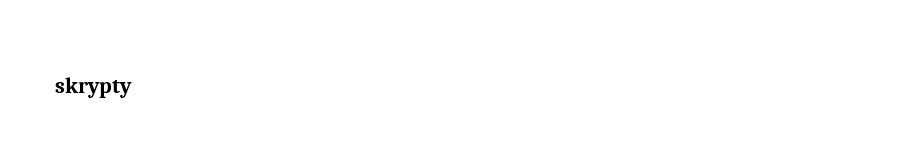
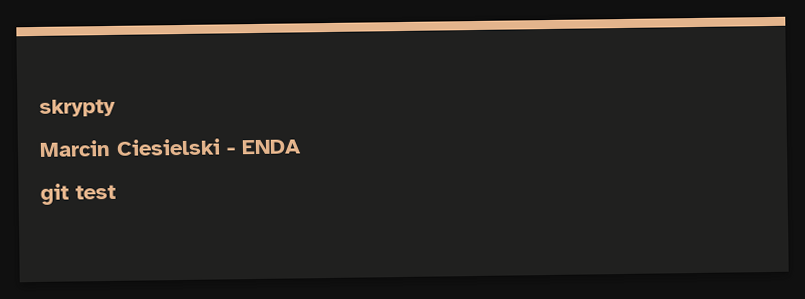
(132, 87) none -> [39,138,302,157] [40,183,116,205] // Marcin Ciesielski - ENDA // git test

